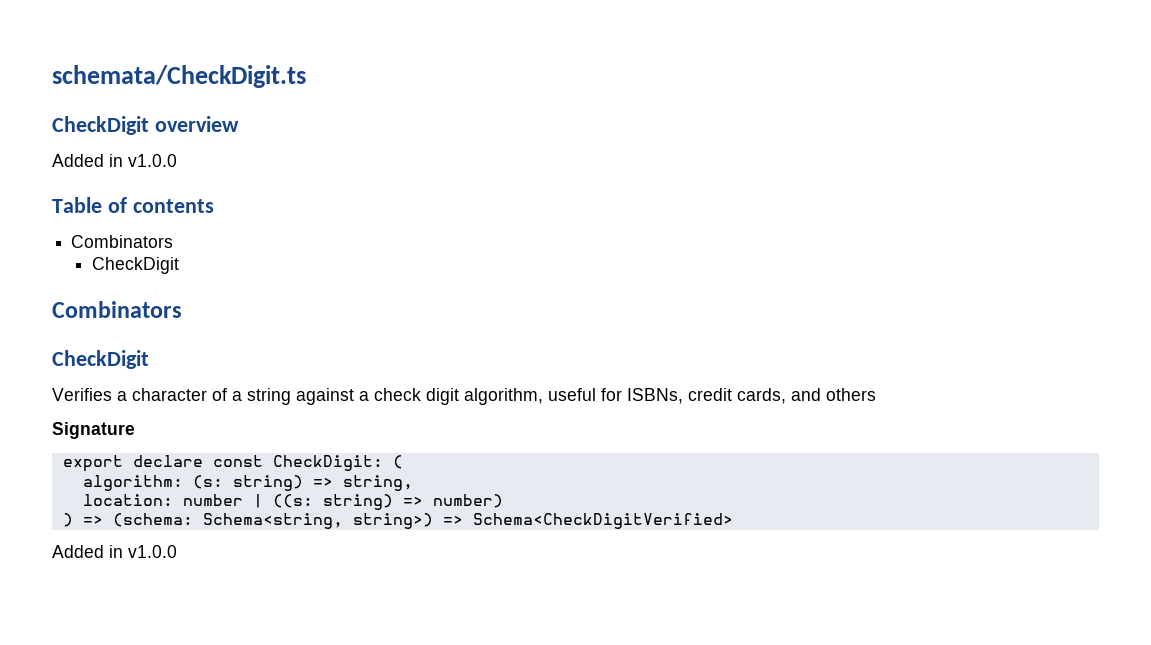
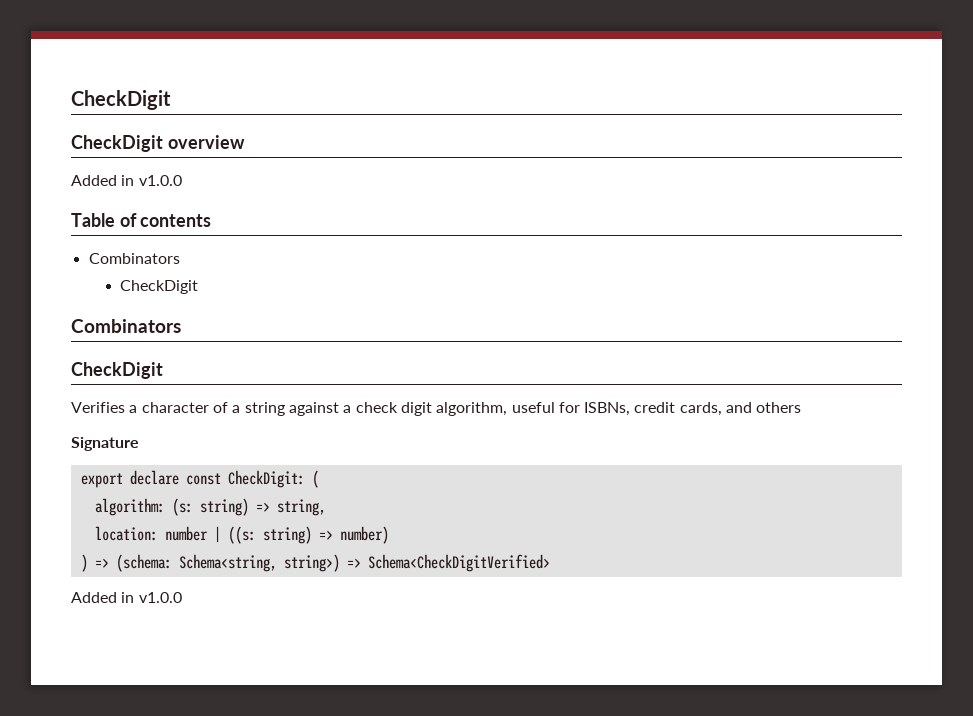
[52,65,306,88] schemata/CheckDigit.ts -> [71,90,171,110] CheckDigit

